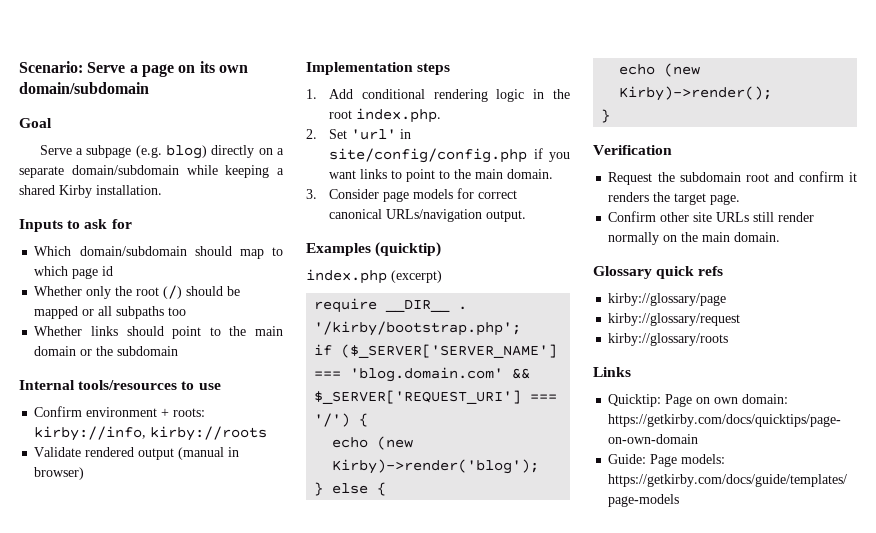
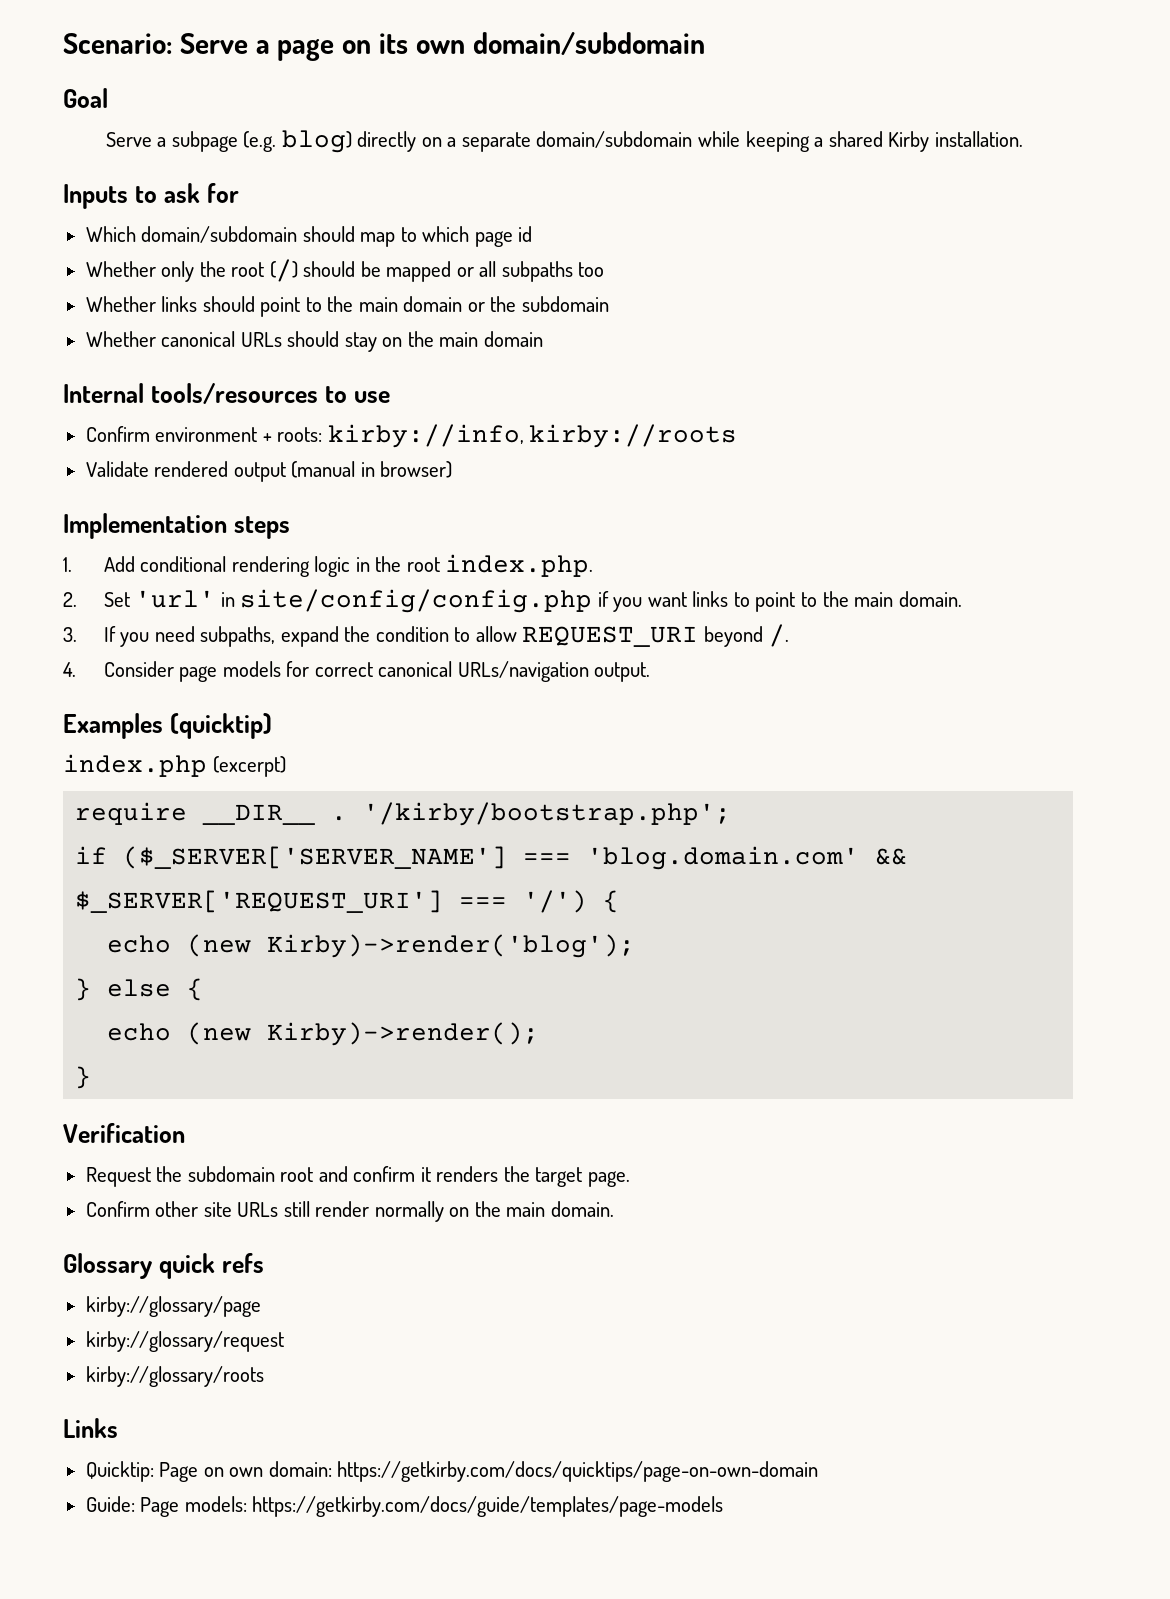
(179, 351) none -> [85,331,543,352] // Whether canonical URLs should stay on the main domain
(317, 194) none -> [103,624,789,647] [63,662,76,677] If you need subpaths, expand the condition to allow REQUEST_URI beyond /. // 4.

